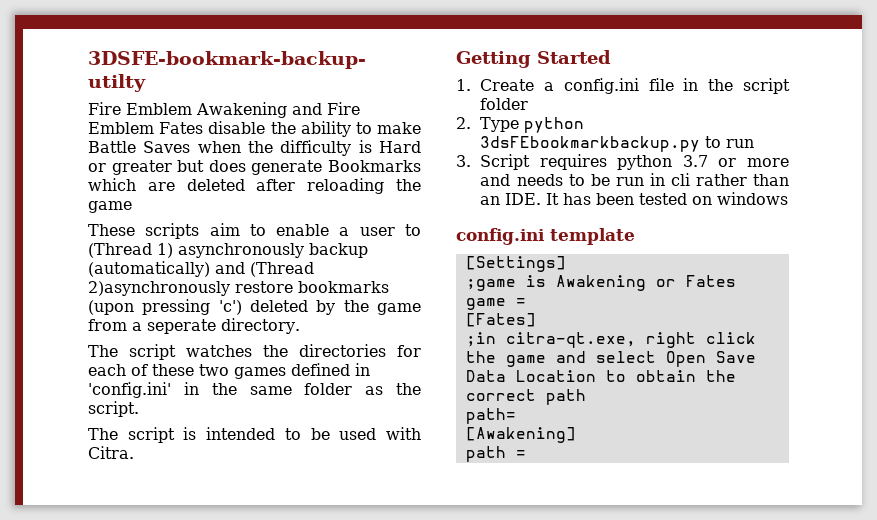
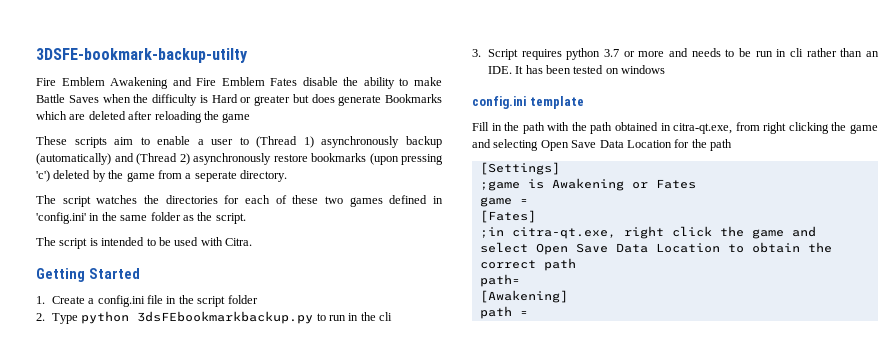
[88,281,230,296] 2)asynchronously -> [179,153,271,165] 2) asynchronously
(755, 143) none -> [348,312,393,321] in the cli
(635, 236) none -> [472,122,878,134] [472,139,732,151] // Fill in the path with the path obtained in citra-qt.exe, from right clicking the game and selecting Open Save Data Location for the path

